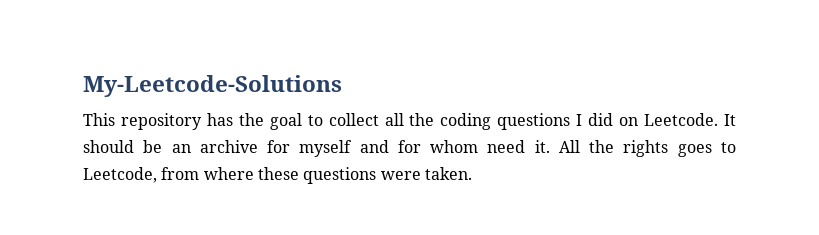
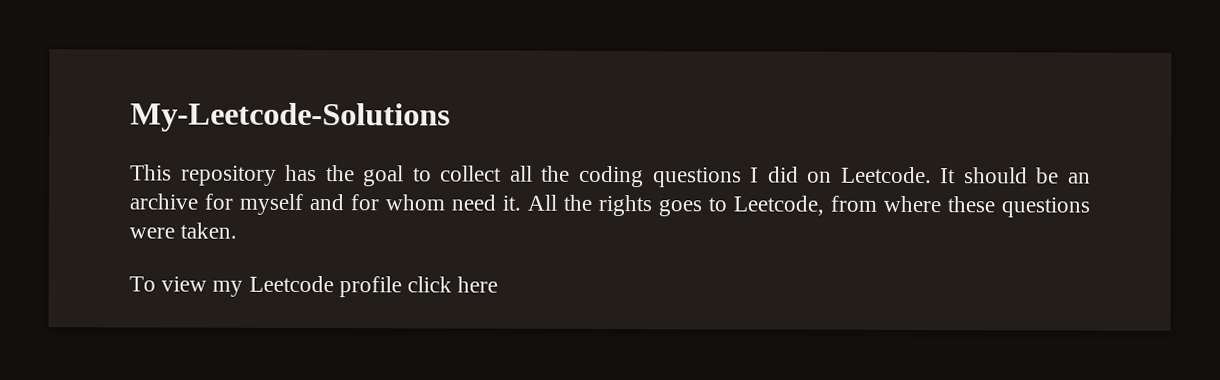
(472, 173) none -> [129,275,499,298] // To view my Leetcode profile click here

